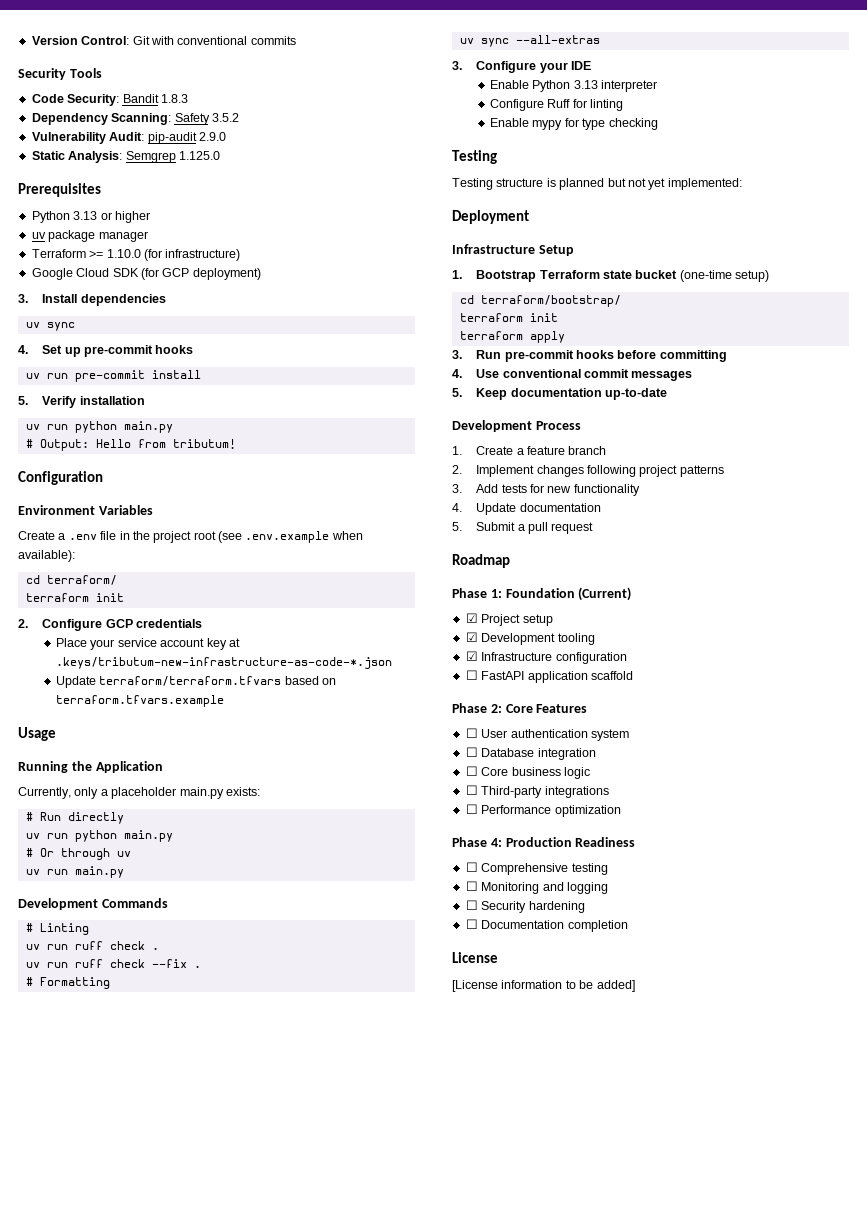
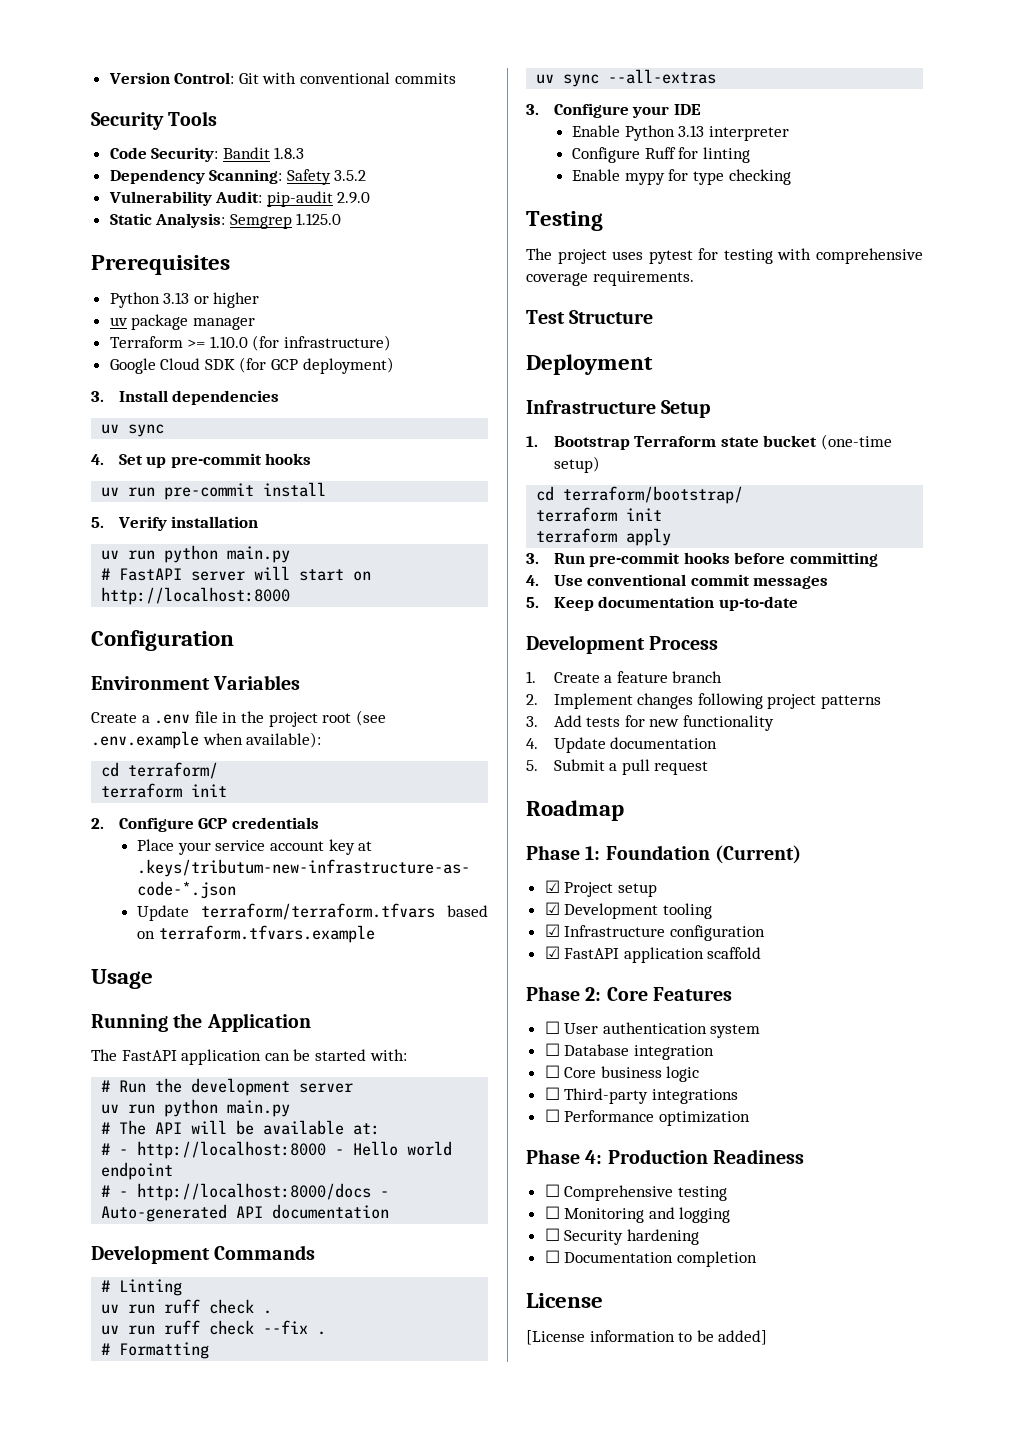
[39,439,236,451] Output: Hello from tributum! -> [119,566,372,581] [101,587,291,605] FastAPI server will start on http://localhost:8000
[18,787,260,799] Currently, only a placeholder main.py exists: -> [91,1049,407,1065] The FastAPI application can be started with:
[67,812,124,824] [25,830,173,842] [25,848,131,860] [25,866,124,878] directly // uv run python main.py // # Or through uv // uv run main.py -> [155,1078,354,1096] [101,1099,291,1117] [101,1120,381,1135] [101,1141,453,1159] [101,1162,174,1180] [101,1183,390,1201] [101,1204,390,1222] the development server // uv run python main.py // # The API will be available at: // # - http://localhost:8000 - Hello world endpoint // # - http://localhost:8000/docs - Auto-generated API documentation
[452,178,742,190] Testing structure is planned but not yet implemented: -> [526,248,923,264] [526,271,694,286] [526,310,654,324] The project uses pytest for testing with comprehensive coverage requirements. // Test Structure
[465,670,478,680] ☐ -> [544,946,560,959] ☑

